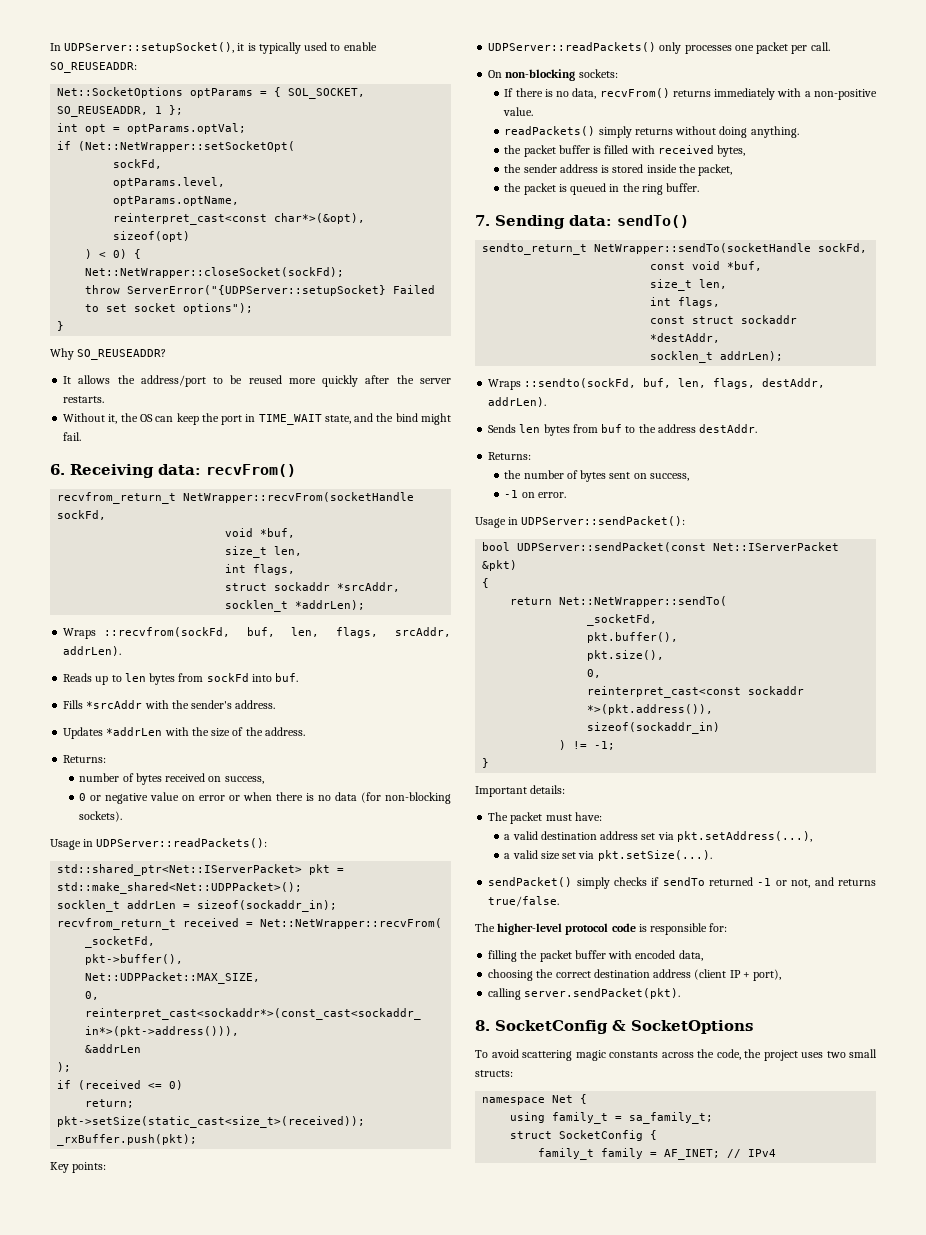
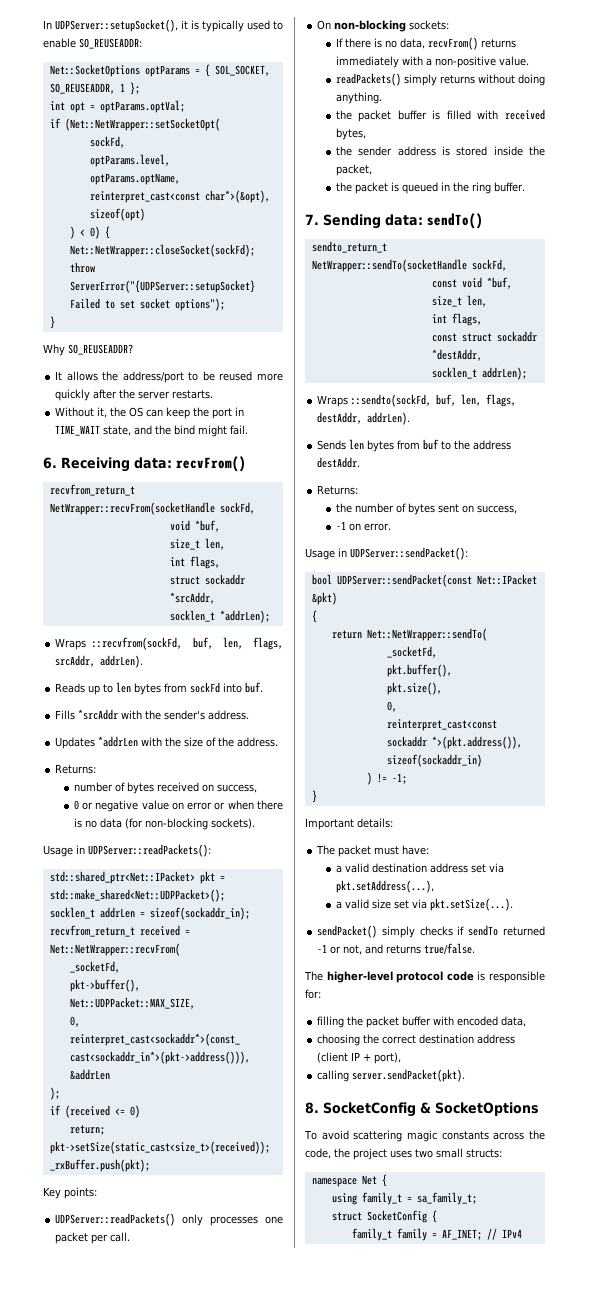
[57,864,303,876] std::shared_ptr<Net::IServerPacket> -> [49,871,195,884] std::shared_ptr<Net::IPacket>
[713,542,840,551] Net::IServerPacket -> [476,574,537,585] Net::IPacket

